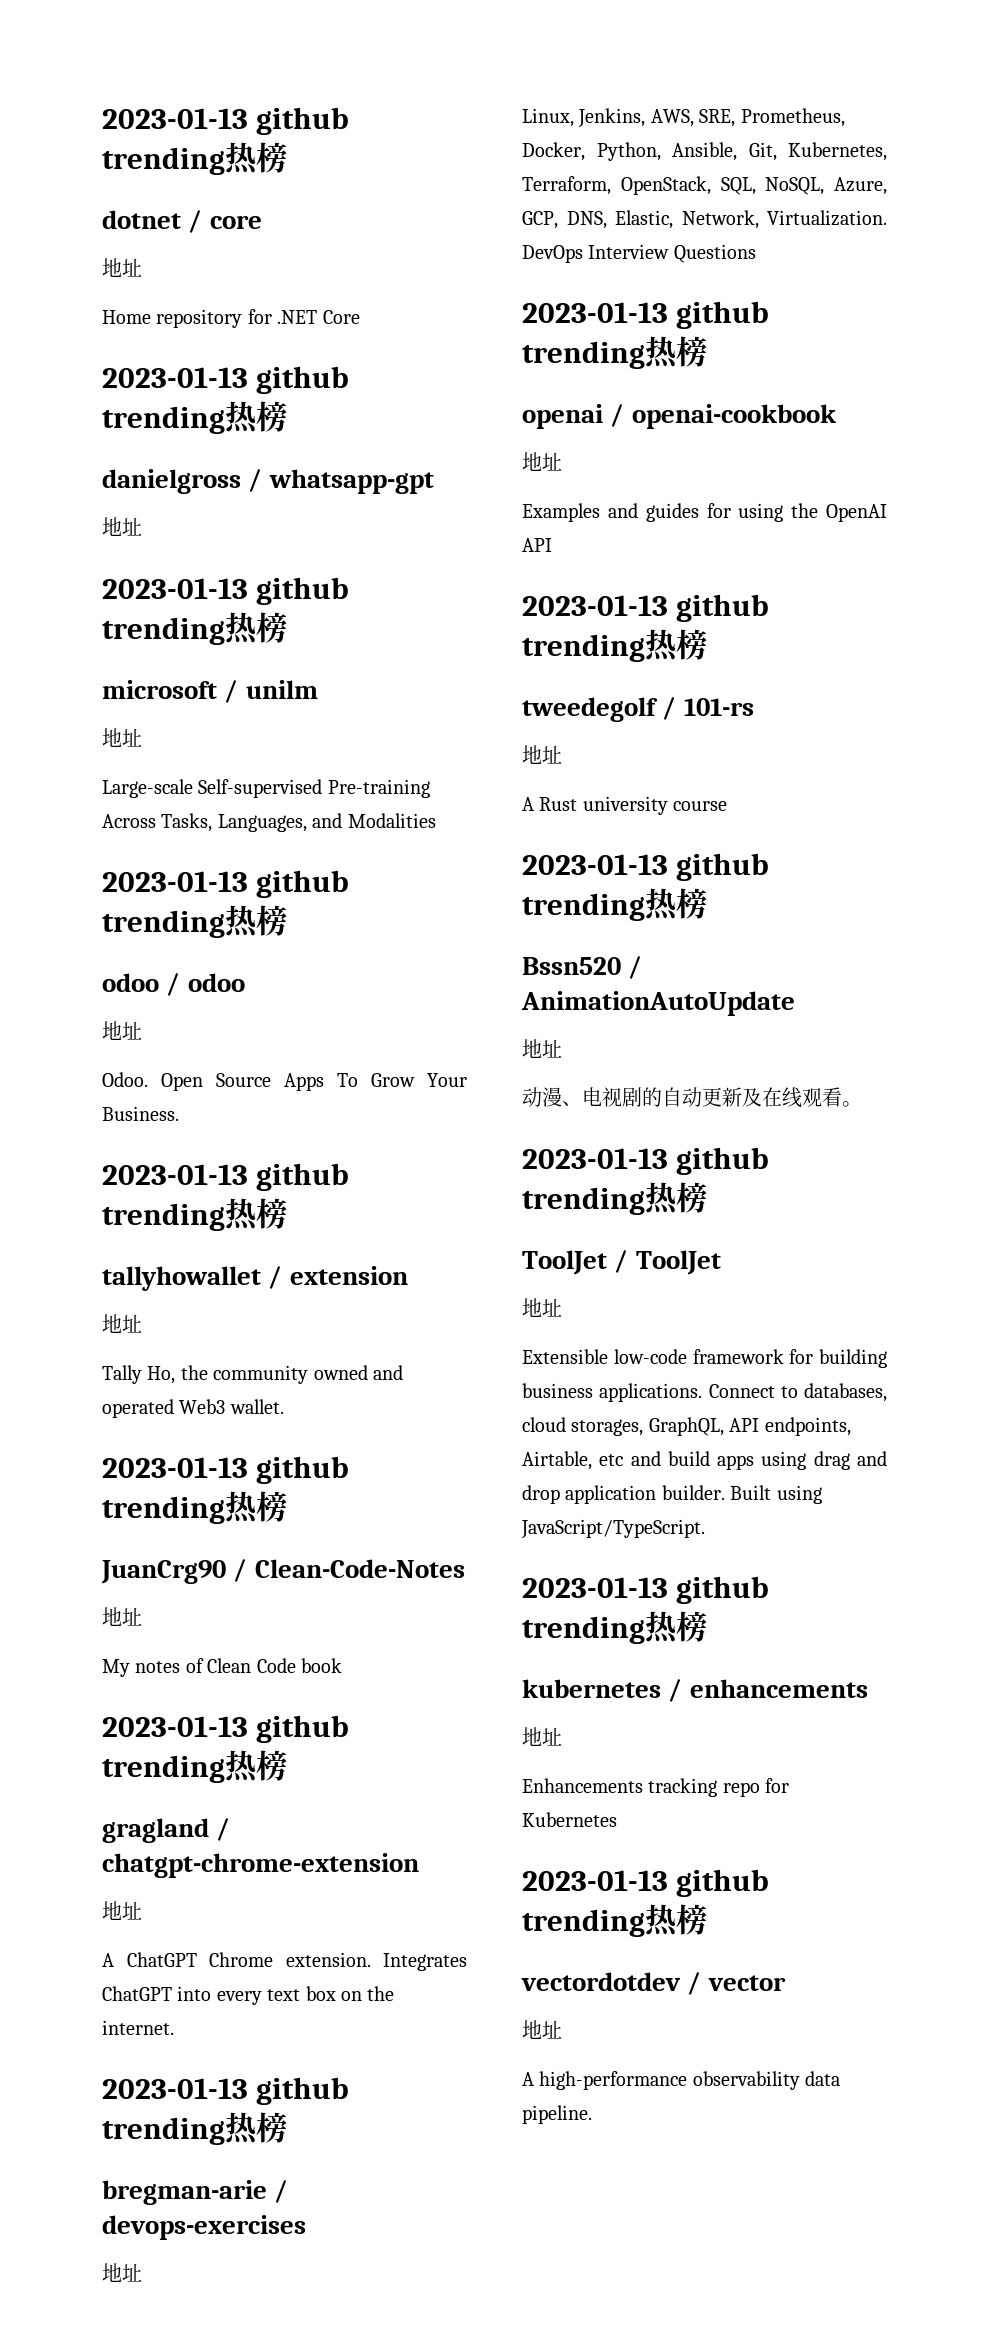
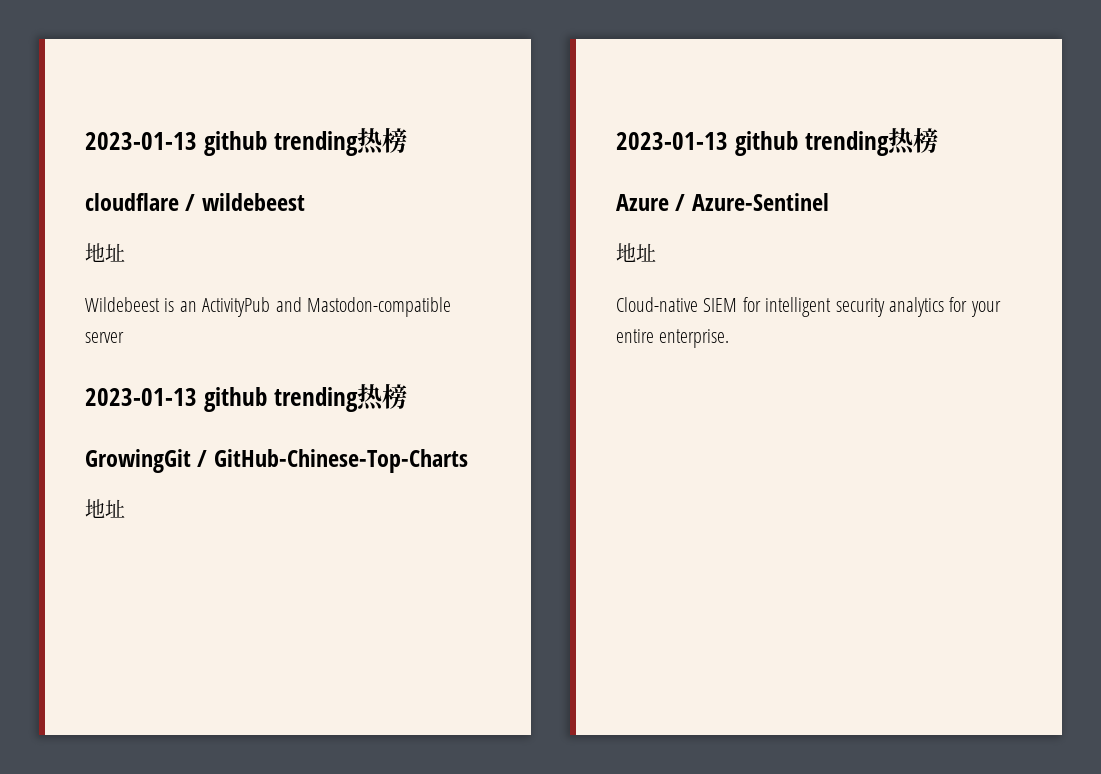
[102,107,350,135] [102,142,287,175] [102,210,262,233] [102,258,142,277] [102,309,360,328] [102,366,350,394] [102,401,287,434] [102,469,434,494] 2023-01-13 github trending热榜 // dotnet / core // 地址 // Home repository for .NET Core // 2023-01-13 github trending热榜 // danielgross / whatsapp-gpt -> [85,128,407,156] [85,193,305,211] [85,243,125,262] [85,297,451,317] [85,332,124,343] [85,384,407,412] [85,449,468,473] 2023-01-13 github trending热榜 // cloudflare / wildebeest // 地址 // Wildebeest is an ActivityPub and Mastodon-compatible server // 2023-01-13 github trending热榜 // GrowingGit / GitHub-Chinese-Top-Charts
[102,680,318,703] [102,728,142,747] [102,779,430,798] [102,813,436,832] [102,870,350,898] [102,905,287,938] [102,973,245,996] [102,1021,142,1040] [102,1072,467,1091] [102,1106,179,1121] [102,1163,350,1191] [102,1198,287,1231] [102,1266,408,1291] [102,1314,142,1333] [102,1365,403,1384] [102,1399,284,1418] [102,1456,350,1484] [102,1491,287,1524] [101,1559,465,1584] [102,1607,142,1626] [102,1658,342,1677] [102,1715,350,1743] [102,1750,287,1783] [102,1818,231,1843] [102,1853,419,1878] [102,1901,142,1920] [102,1952,467,1971] [102,1986,395,2005] [102,2020,174,2035] [102,2077,350,2105] [102,2112,287,2145] [102,2180,289,2205] [102,2215,306,2240] [102,2263,142,2282] [522,108,845,128] [522,142,887,161] [522,176,887,195] [522,210,887,229] [522,244,756,263] [522,301,770,329] [522,336,707,369] [522,404,837,429] [522,452,562,471] [522,503,887,522] [522,538,552,552] [522,594,770,622] [522,629,707,662] [522,697,754,722] [522,745,562,764] [522,796,728,815] [522,853,770,881] [522,888,707,921] [522,956,643,979] [521,991,795,1016] [522,1039,562,1058] [522,1087,862,1108] [522,1147,770,1175] [522,1182,707,1215] [522,1250,721,1275] [522,1298,562,1317] [522,1349,887,1368] [522,1383,887,1402] [522,1417,851,1436] [522,1451,887,1470] [522,1485,822,1504] [521,1519,705,1539] [522,1576,770,1604] [522,1611,707,1644] [522,1679,868,1702] [522,1727,562,1746] [522,1778,790,1797] [522,1812,617,1827] [522,1869,770,1897] [522,1904,707,1937] [521,1972,786,1995] [522,2020,562,2039] [522,2071,841,2090] [522,2105,592,2124] microsoft / unilm // 地址 // Large-scale Self-supervised Pre-training Across Tasks, Languages, and Modalities // 2023-01-13 github trending热榜 // odoo / odoo // 地址 // Odoo. Open Source Apps To Grow Your Business. // 2023-01-13 github trending热榜 // tallyhowallet / extension // 地址 // Tally Ho, the community owned and operated Web3 wallet. // 2023-01-13 github trending热榜 // JuanCrg90 / Clean-Code-Notes // 地址 // My notes of Clean Code book // 2023-01-13 github trending热榜 // gragland / chatgpt-chrome-extension // 地址 // A ChatGPT Chrome extension. Integrates ChatGPT into every text box on the internet. // 2023-01-13 github trending热榜 // bregman-arie / devops-exercises // 地址 // Linux, Jenkins, AWS, SRE, Prometheus, Docker, Python, Ansible, Git, Kubernetes, Terraform, OpenStack, SQL, NoSQL, Azure, GCP, DNS, Elastic, Network, Virtualization. DevOps Interview Questions // 2023-01-13 github trending热榜 // openai / openai-cookbook // 地址 // Examples and guides for using the OpenAI API // 2023-01-13 github trending热榜 // tweedegolf / 101-rs // 地址 // A Rust university course // 2023-01-13 github trending热榜 // Bssn520 / AnimationAutoUpdate // 地址 // 动漫、电视剧的自动更新及在线观看。 // 2023-01-13 github trending热榜 // ToolJet / ToolJet // 地址 // Extensible low-code framework for building business applications. Connect to databases, cloud storages, GraphQL, API endpoints, Airtable, etc and build apps using drag and drop application builder. Built using JavaScript/TypeScript. // 2023-01-13 github trending热榜 // kubernetes / enhancements // 地址 // Enhancements tracking repo for Kubernetes // 2023-01-13 github trending热榜 // vectordotdev / vector // 地址 // A high-performance observability data pipeline. -> [616,193,829,211] [616,243,656,262] [616,297,1001,317] [616,329,730,348] Azure / Azure-Sentinel // 地址 // Cloud-native SIEM for intelligent security analytics for your entire enterprise.

